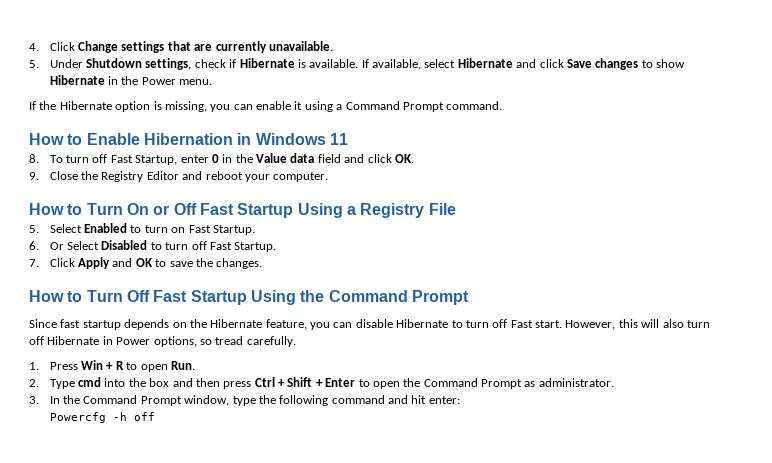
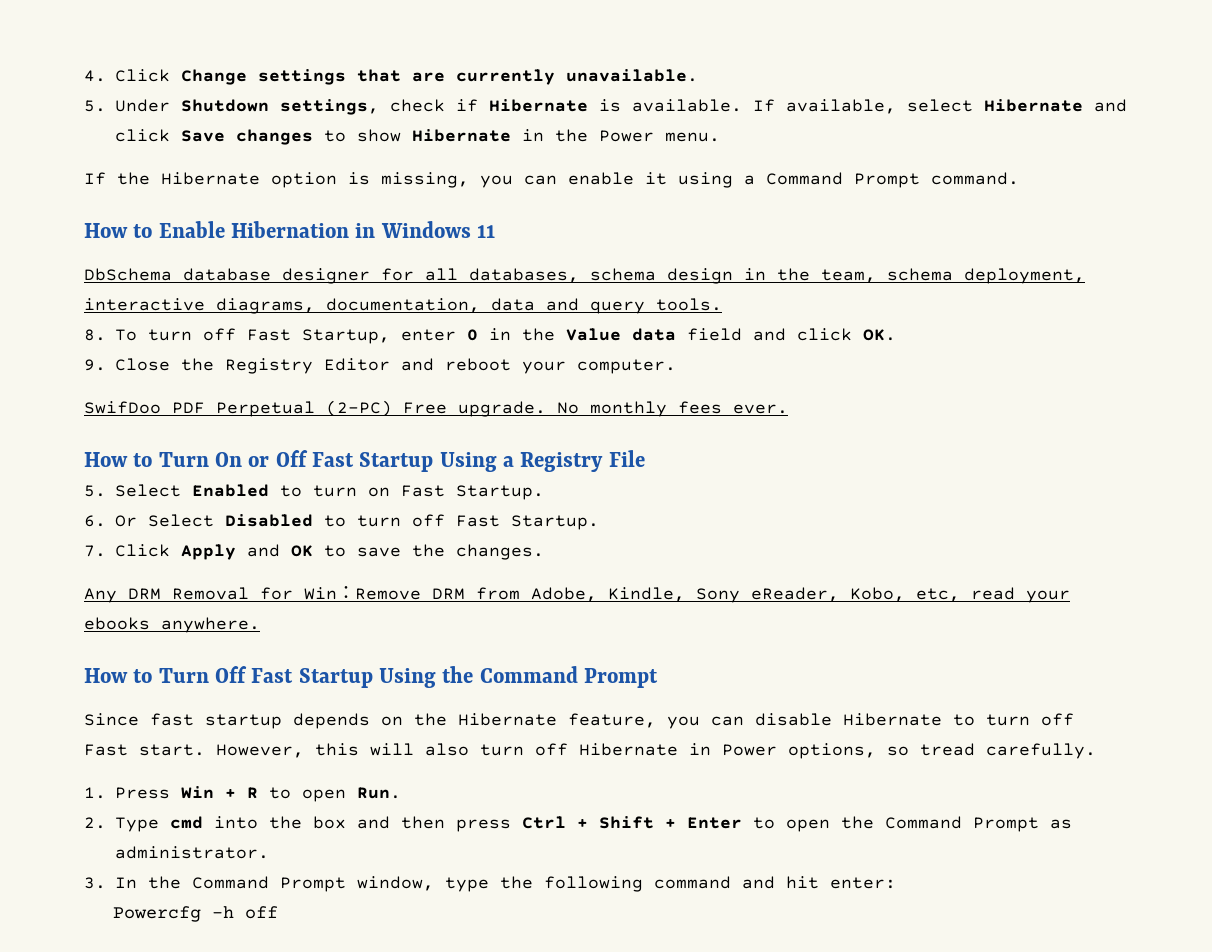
(348, 139) none -> [84,268,1085,284] [84,298,722,314] // DbSchema database designer for all databases, schema design in the team, schema deployment, interactive diagrams, documentation, data and query tools.
(329, 177) none -> [84,400,788,417] // SwifDoo PDF Perpetual (2-PC) Free upgrade. No monthly fees ever.
(263, 263) none -> [84,586,1070,603] [84,617,260,633] // Any DRM Removal for Win：Remove DRM from Adobe, Kindle, Sony eReader, Kobo, etc, read your ebooks anywhere.

